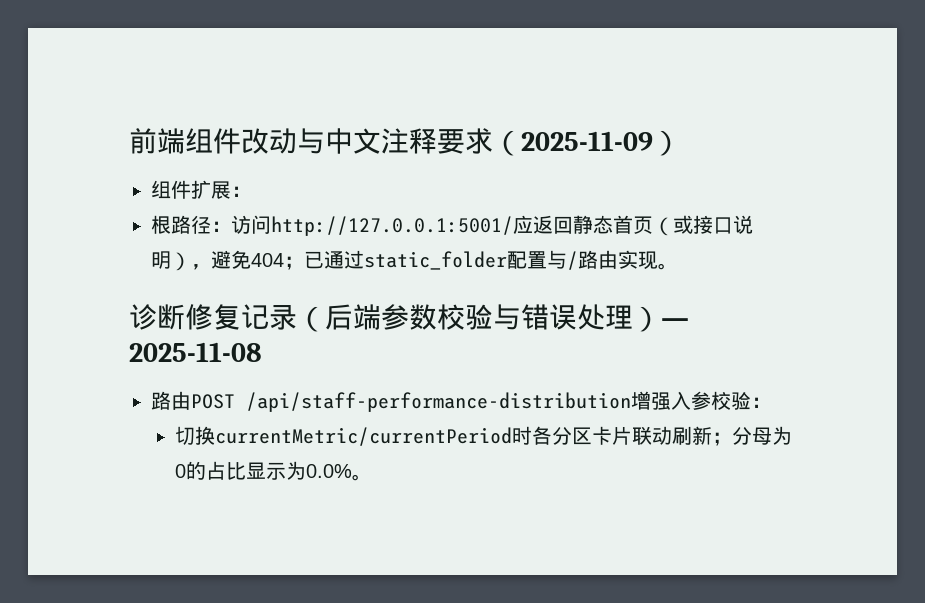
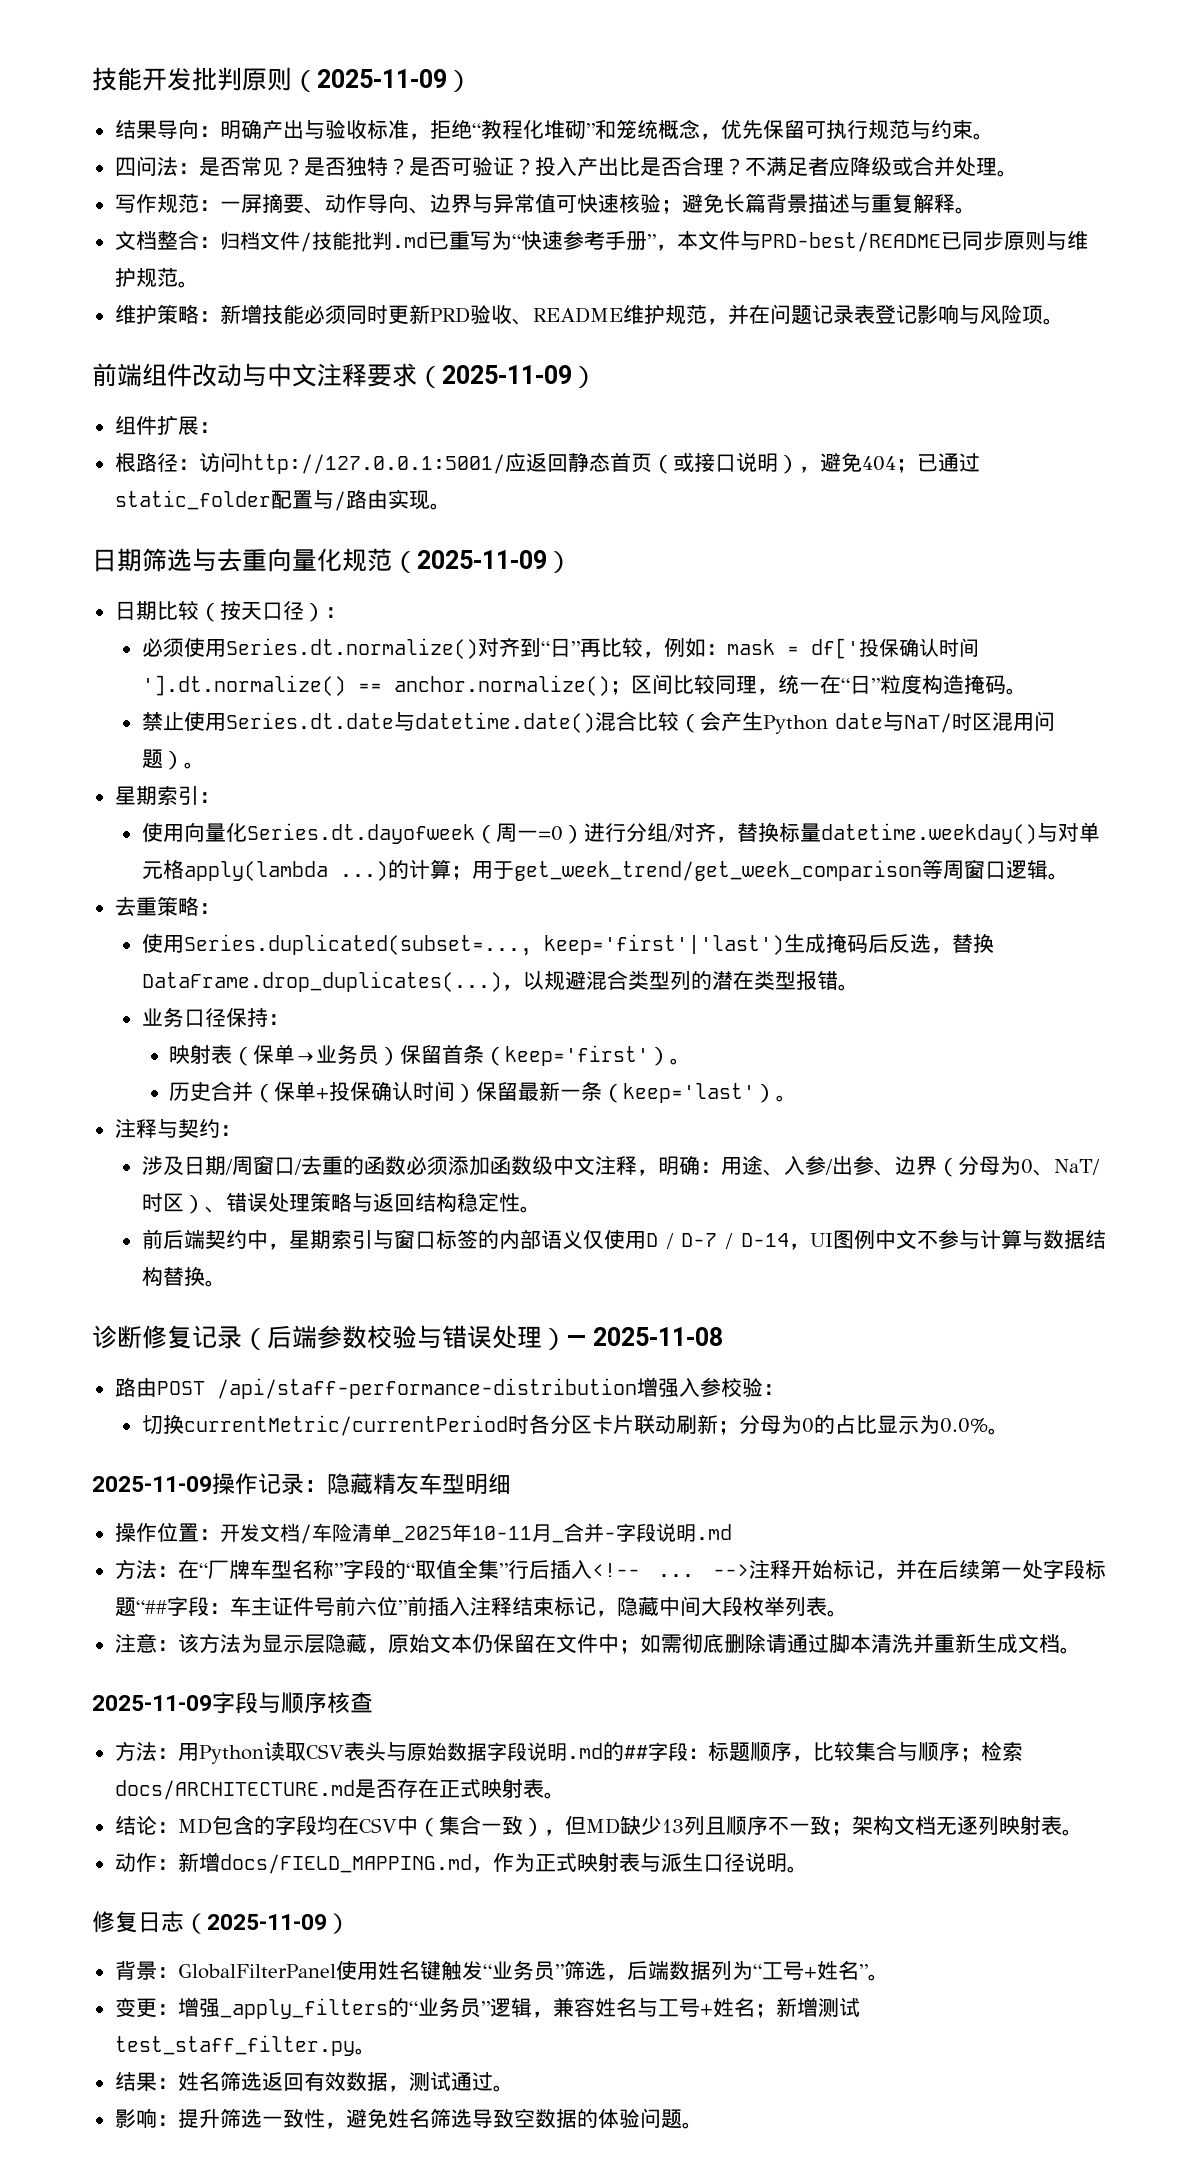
(129, 141) none -> [92,67,472,92] [114,119,994,140] [114,156,1018,177] [114,193,976,214] [114,230,1088,252] [114,268,199,288] [114,304,1064,325] 技能开发批判原则（2025-11-09） // 结果导向：明确产出与验收标准，拒绝“教程化堆砌”和笼统概念，优先保留可执行规范与约束。 // 四问法：是否常见？是否独特？是否可验证？投入产出比是否合理？不满足者应降级或合并处理。 // 写作规范：一屏摘要、动作导向、边界与异常值可快速核验；避免长篇背景描述与重复解释。 // 文档整合：归档文件/技能批判.md已重写为“快速参考手册”，本文件与PRD-best/README已同步原则与维护规范。 // 维护策略：新增技能必须同时更新PRD验收、README维护规范，并在问题记录表登记影响与风险项。 //
(678, 266) none -> [92,548,572,573] [114,601,346,622] [141,637,979,659] [141,674,1027,696] [141,711,1055,734] [141,749,205,770] [114,785,220,806] [141,822,1100,844] [141,859,1069,881] [114,896,220,917] [141,933,994,956] [141,970,859,992] [141,1007,289,1027] [169,1044,692,1066] [169,1081,798,1103] [114,1119,241,1138] [141,1155,1100,1177] [141,1192,541,1214] [141,1229,1106,1250] [141,1266,226,1287] // 日期筛选与去重向量化规范（2025-11-09） // 日期比较（按天口径）： // 必须使用Series.dt.normalize()对齐到“日”再比较，例如：mask = df['投保确认时间'].dt.normalize() == anchor.normalize()；区间比较同理，统一在“日”粒度构造掩码。 // 禁止使用Series.dt.date与datetime.date()混合比较（会产生Python date与NaT/时区混用问题）。 // 星期索引： // 使用向量化Series.dt.dayofweek（周一=0）进行分组/对齐，替换标量datetime.weekday()与对单元格apply(lambda ...)的计算；用于get_week_trend/get_week_comparison等周窗口逻辑。 // 去重策略： // 使用Series.duplicated(subset=..., keep='first'|'last')生成掩码后反选，替换DataFrame.drop_duplicates(...)，以规避混合类型列的潜在类型报错。 // 业务口径保持： // 映射表（保单→业务员）保留首条（keep='first'）。 // 历史合并（保单+投保确认时间）保留最新一条（keep='last'）。 // 注释与契约： // 涉及日期/周窗口/去重的函数必须添加函数级中文注释，明确：用途、入参/出参、边界（分母为0、NaT/时区）、错误处理策略与返回结构稳定性。 // 前后端契约中，星期索引与窗口标签的内部语义仅使用D / D-7 / D-14，UI图例中文不参与计算与数据结构替换。
(373, 477) none -> [92,1473,511,1495] [114,1522,732,1544] [114,1559,1106,1580] [114,1596,848,1617] [114,1633,1081,1654] [92,1692,373,1714] [114,1741,1023,1764] [114,1778,565,1800] [114,1815,1083,1837] [114,1852,808,1874] [92,1911,350,1934] [114,1960,889,1981] [114,1997,860,2019] [114,2035,376,2056] [114,2071,514,2092] [114,2108,703,2129] // 2025-11-09操作记录：隐藏精友车型明细 // 操作位置：开发文档/车险清单_2025年10-11月_合并-字段说明.md // 方法：在“厂牌车型名称”字段的“取值全集”行后插入<!-- ... -->注释开始标记，并在后续第一处字段标题“##字段：车主证件号前六位”前插入注释结束标记，隐藏中间大段枚举列表。 // 注意：该方法为显示层隐藏，原始文本仍保留在文件中；如需彻底删除请通过脚本清洗并重新生成文档。 // 2025-11-09字段与顺序核查 // 方法：用Python读取CSV表头与原始数据字段说明.md的##字段：标题顺序，比较集合与顺序；检索docs/ARCHITECTURE.md是否存在正式映射表。 // 结论：MD包含的字段均在CSV中（集合一致），但MD缺少13列且顺序不一致；架构文档无逐列映射表。 // 动作：新增docs/FIELD_MAPPING.md，作为正式映射表与派生口径说明。 // 修复日志（2025-11-09） // 背景：GlobalFilterPanel使用姓名键触发“业务员”筛选，后端数据列为“工号+姓名”。 // 变更：增强_apply_filters的“业务员”逻辑，兼容姓名与工号+姓名；新增测试test_staff_filter.py。 // 结果：姓名筛选返回有效数据，测试通过。 // 影响：提升筛选一致性，避免姓名筛选导致空数据的体验问题。

